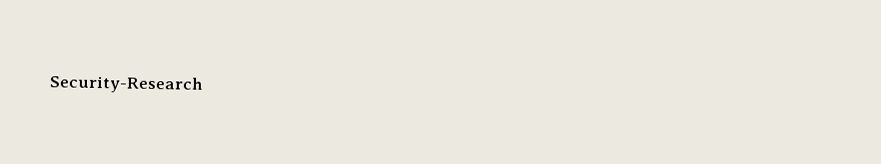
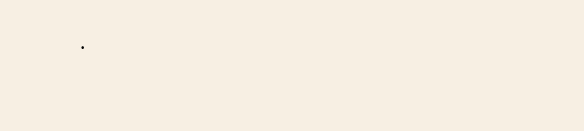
[49,75,204,94] Security-Research -> [80,46,85,49] .

